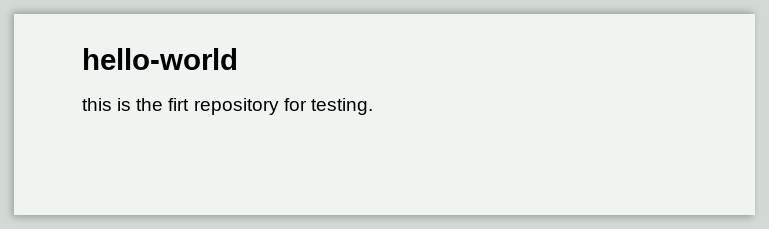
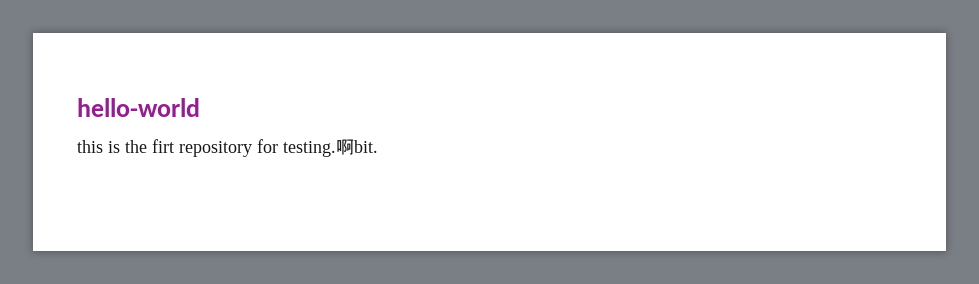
(373, 106) none -> [336,139,378,155] 啊bit.

